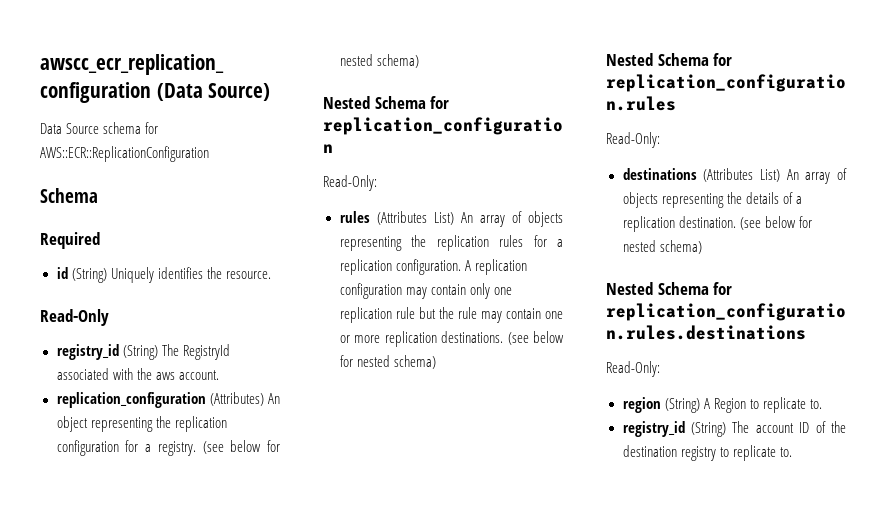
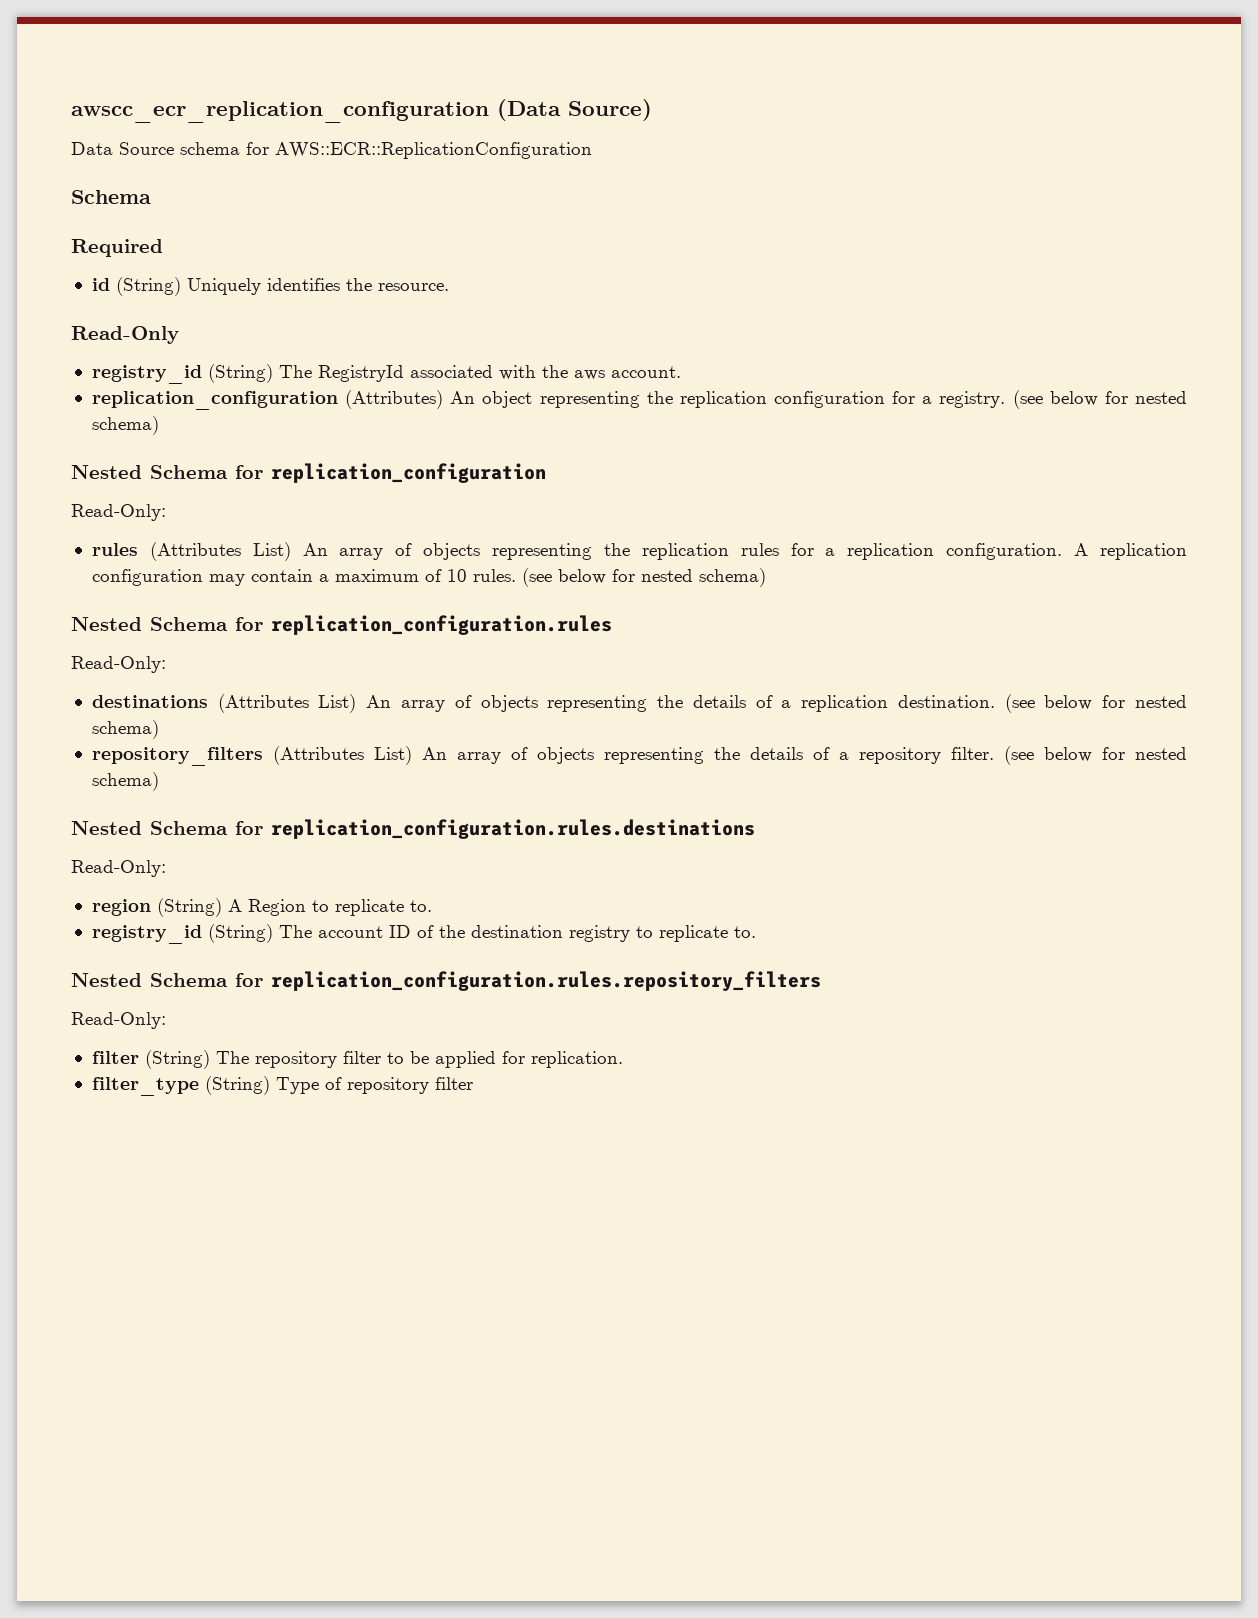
[469,283,512,299] [339,307,563,323] [339,331,503,347] only one replication rule but the rule may contain one or more replication destinations. -> [318,569,516,582] a maximum of 10 rules.
(702, 247) none -> [91,746,1187,766] [91,772,159,791] // repository_filters (Attributes List) An array of objects representing the details of a repository filter. (see below for nested schema)
(792, 452) none -> [71,971,821,991] [71,1012,166,1029] [91,1050,623,1069] [91,1076,473,1096] // Nested Schema for replication_configuration.rules.repository_filters // Read-Only: // filter (String) The repository filter to be applied for replication. // filter_type (String) Type of repository filter

